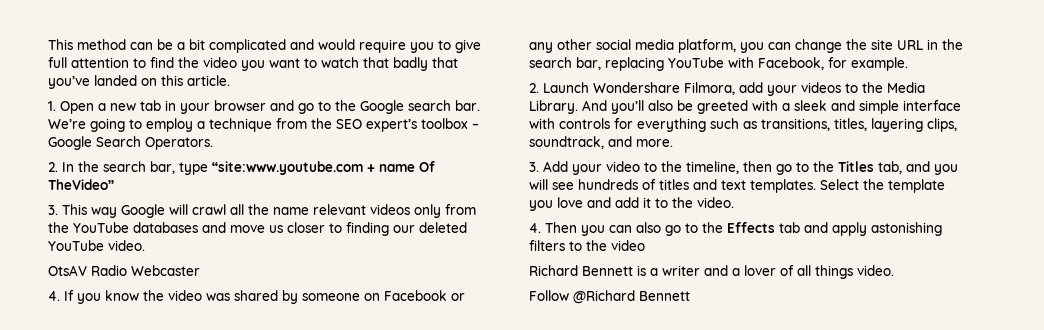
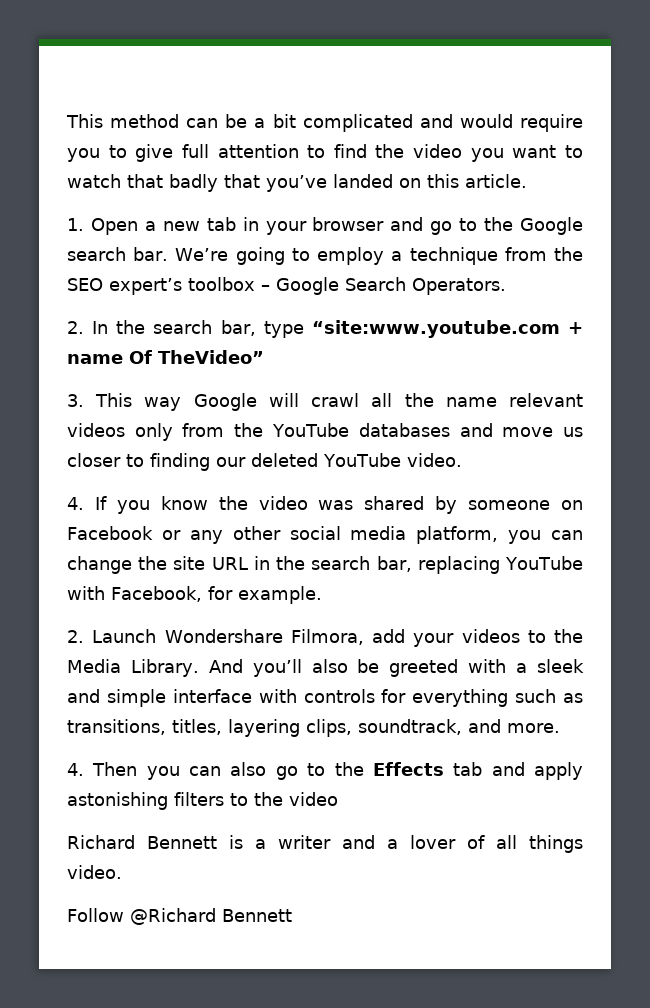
[48,265,200,276] // OtsAV Radio Webcaster -> (462, 460) none
[529,161,958,175] [529,179,945,193] [529,197,734,211] // 3. Add your video to the timeline, then go to the Titles tab, and you will see hundreds of titles and text templates. Select the template you love and add it to the video. -> (560, 728) none

